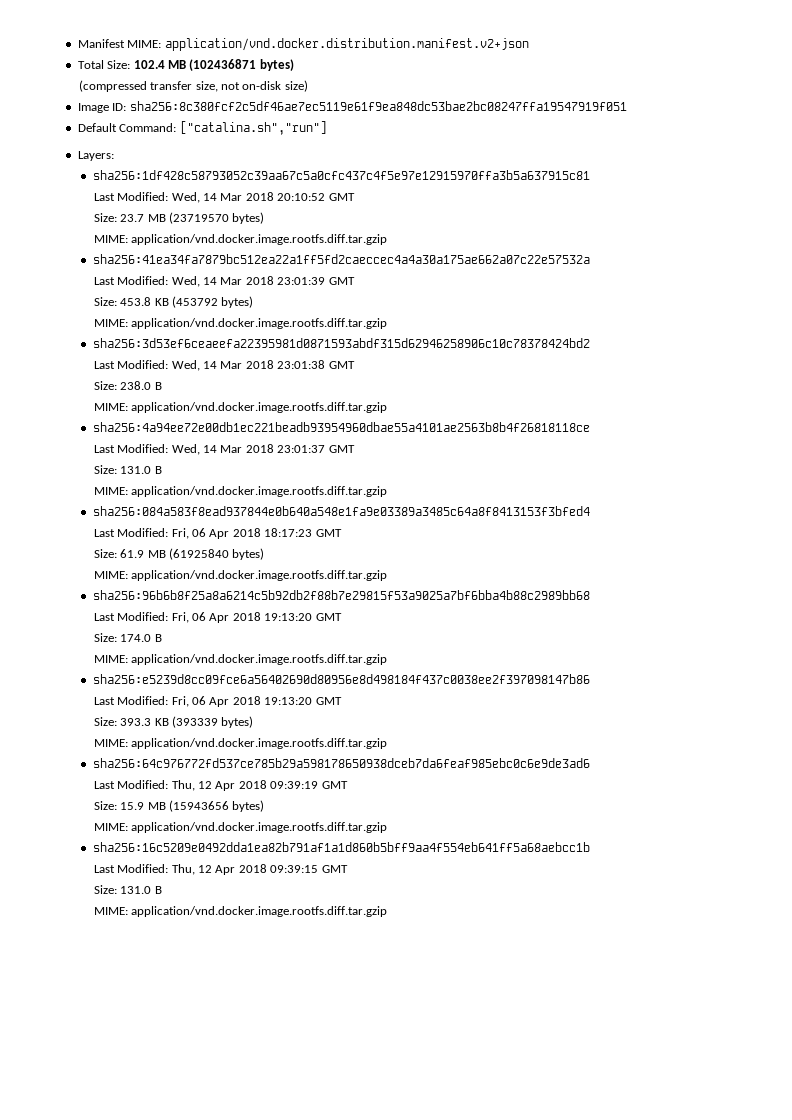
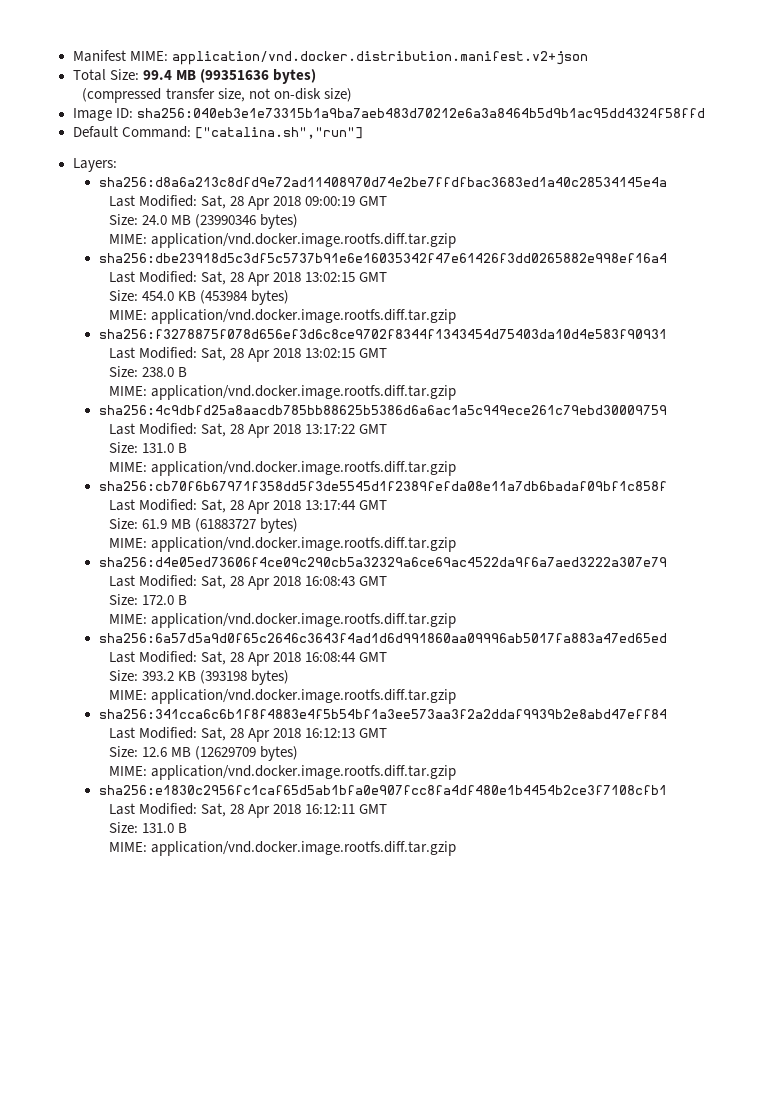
[133,59,257,71] 102.4 MB (102436871 -> [142,69,269,83] 99.4 MB (99351636
[129,101,627,111] sha256:8c380fcf2c5df46ae7ec5119e61f9ea848dc53bae2bc08247ffa19547919f051 -> [136,108,705,118] sha256:040eb3e1e73315b1a9ba7aeb483d70212e6a3a8464b5d9b1ac95dd4324f58ffd
[92,170,590,180] [93,192,355,203] [93,212,265,224] [93,234,388,245] [92,254,590,264] [93,276,355,287] [93,296,254,308] [93,318,388,329] [92,338,590,348] [93,360,326,371] sha256:1df428c58793052c39aa67c5a0cfc437c4f5e97e12915970ffa3b5a637915c81 // Last Modified: Wed, 14 Mar 2018 20:10:52 GMT // Size: 23.7 MB (23719570 bytes) // MIME: application/vnd.docker.image.rootfs.diff.tar.gzip // sha256:41ea34fa7879bc512ea22a1ff5fd2caeccec4a4a30a175ae662a07c22e57532a // Last Modified: Wed, 14 Mar 2018 23:01:39 GMT // Size: 453.8 KB (453792 bytes) // MIME: application/vnd.docker.image.rootfs.diff.tar.gzip // sha256:3d53ef6ceaeefa22395981d0871593abdf315d62946258906c10c78378424bd2 // Last Modified: Wed, 14 Mar 2018 23:01:38 -> [98,177,667,187] [108,195,388,210] [108,214,299,229] [108,233,456,248] [98,253,667,263] [108,271,388,286] [108,290,290,305] [108,309,456,324] [98,329,667,339] [108,347,356,362] sha256:d8a6a213c8dfd9e72ad11408970d74e2be7ffdfbac3683ed1a40c28534145e4a // Last Modified: Sat, 28 Apr 2018 09:00:19 GMT // Size: 24.0 MB (23990346 bytes) // MIME: application/vnd.docker.image.rootfs.diff.tar.gzip // sha256:dbe23918d5c3df5c5737b91e6e16035342f47e61426f3dd0265882e998ef16a4 // Last Modified: Sat, 28 Apr 2018 13:02:15 GMT // Size: 454.0 KB (453984 bytes) // MIME: application/vnd.docker.image.rootfs.diff.tar.gzip // sha256:f3278875f078d656ef3d6c8ce9702f8344f1343454d75403da10d4e583f90931 // Last Modified: Sat, 28 Apr 2018 13:02:15
[92,422,590,432] [93,444,326,455] sha256:4a94ee72e00db1ec221beadb93954960dbae55a4101ae2563b8b4f26818118ce // Last Modified: Wed, 14 Mar 2018 23:01:37 -> [98,405,667,415] [108,423,356,438] sha256:4c9dbfd25a8aacdb785bb88625b5386d6a6ac1a5c949ece261c79ebd30009759 // Last Modified: Sat, 28 Apr 2018 13:17:22
[92,506,590,516] [93,528,313,539] sha256:084a583f8ead937844e0b640a548e1fa9e03389a3485c64a8f8413153f3bfed4 // Last Modified: Fri, 06 Apr 2018 18:17:23 -> [98,481,667,491] [108,499,357,514] sha256:cb70f6b67971f358dd5f3de5545d1f2389fefda08e11a7db6badaf09bf1c858f // Last Modified: Sat, 28 Apr 2018 13:17:44
[169,548,265,560] [93,570,388,581] [92,590,590,600] [93,612,342,623] [93,633,162,642] [93,654,388,665] [92,674,590,684] [93,696,342,707] [93,716,254,728] [93,738,388,749] [92,758,590,768] [93,780,348,791] [93,800,265,812] [93,822,388,833] [92,842,590,852] [93,864,319,875] (61925840 bytes) // MIME: application/vnd.docker.image.rootfs.diff.tar.gzip // sha256:96b6b8f25a8a6214c5b92db2f88b7e29815f53a9025a7bf6bba4b88c2989bb68 // Last Modified: Fri, 06 Apr 2018 19:13:20 GMT // Size: 174.0 B // MIME: application/vnd.docker.image.rootfs.diff.tar.gzip // sha256:e5239d8cc09fce6a56402690d80956e8d498184f437c0038ee2f397098147b86 // Last Modified: Fri, 06 Apr 2018 19:13:20 GMT // Size: 393.3 KB (393339 bytes) // MIME: application/vnd.docker.image.rootfs.diff.tar.gzip // sha256:64c976772fd537ce785b29a598178650938dceb7da6feaf985ebc0c6e9de3ad6 // Last Modified: Thu, 12 Apr 2018 09:39:19 GMT // Size: 15.9 MB (15943656 bytes) // MIME: application/vnd.docker.image.rootfs.diff.tar.gzip // sha256:16c5209e0492dda1ea82b791af1a1d860b5bff9aa4f554eb641ff5a68aebcc1b // Last Modified: Thu, 12 Apr 2018 09:39:15 -> [195,518,299,533] [108,537,456,552] [98,557,667,567] [108,575,388,590] [108,594,188,605] [108,613,456,628] [98,633,667,643] [108,651,388,666] [108,670,290,685] [108,689,456,704] [98,709,667,719] [108,727,388,742] [108,746,299,761] [108,765,456,780] [98,785,667,795] [108,803,356,818] (61883727 bytes) // MIME: application/vnd.docker.image.rootfs.diff.tar.gzip // sha256:d4e05ed73606f4ce09c290cb5a32329a6ce69ac4522da9f6a7aed3222a307e79 // Last Modified: Sat, 28 Apr 2018 16:08:43 GMT // Size: 172.0 B // MIME: application/vnd.docker.image.rootfs.diff.tar.gzip // sha256:6a57d5a9d0f65c2646c3643f4ad1d6d991860aa09996ab5017fa883a47ed65ed // Last Modified: Sat, 28 Apr 2018 16:08:44 GMT // Size: 393.2 KB (393198 bytes) // MIME: application/vnd.docker.image.rootfs.diff.tar.gzip // sha256:341cca6c6b1f8f4883e4f5b54bf1a3ee573aa3f2a2ddaf9939b2e8abd47eff84 // Last Modified: Sat, 28 Apr 2018 16:12:13 GMT // Size: 12.6 MB (12629709 bytes) // MIME: application/vnd.docker.image.rootfs.diff.tar.gzip // sha256:e1830c2956fc1caf65d5ab1bfa0e907fcc8fa4df480e1b4454b2ce3f7108cfb1 // Last Modified: Sat, 28 Apr 2018 16:12:11

